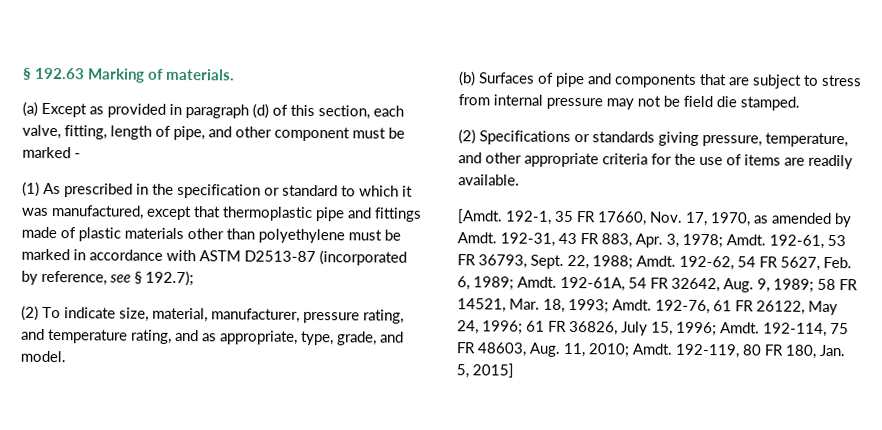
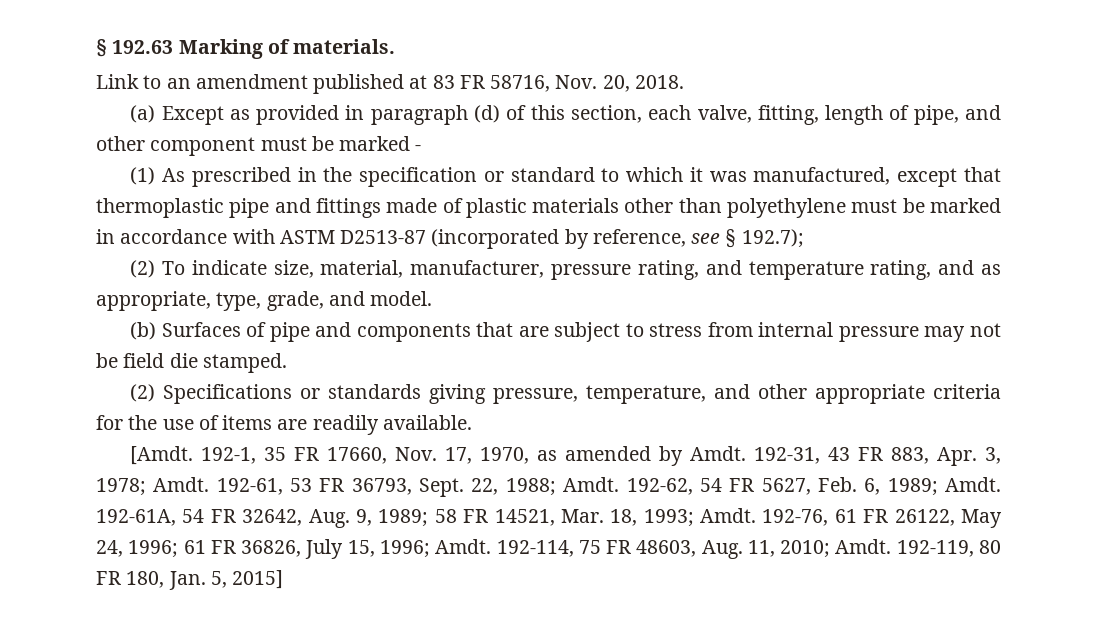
(235, 74) none -> [96,74,684,94] // Link to an amendment published at 83 FR 58716, Nov. 20, 2018.

